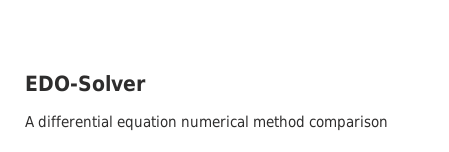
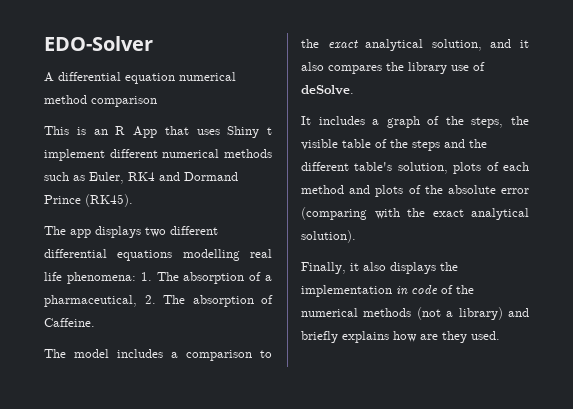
(389, 123) none -> [44,126,272,138] [44,149,272,161] [44,172,238,184] [44,194,133,207] [44,226,218,238] [44,249,272,261] [44,272,272,284] [44,295,273,307] [44,318,95,327] [44,349,272,361] [301,39,529,51] [301,62,485,74] [301,85,354,95] [301,116,529,128] [301,139,487,151] [301,162,529,174] [301,185,529,197] [301,207,529,220] [301,230,356,243] [301,262,458,274] [301,285,474,297] [301,307,529,320] [301,331,500,343] // This is an R App that uses Shiny t implement different numerical methods such as Euler, RK4 and Dormand Prince (RK45). // The app displays two different differential equations modelling real life phenomena: 1. The absorption of a pharmaceutical, 2. The absorption of Caffeine. // The model includes a comparison to the exact analytical solution, and it also compares the library use of deSolve. // It includes a graph of the steps, the visible table of the steps and the different table's solution, plots of each method and plots of the absolute error (comparing with the exact analytical solution). // Finally, it also displays the implementation in code of the numerical methods (not a library) and briefly explains how are they used.

